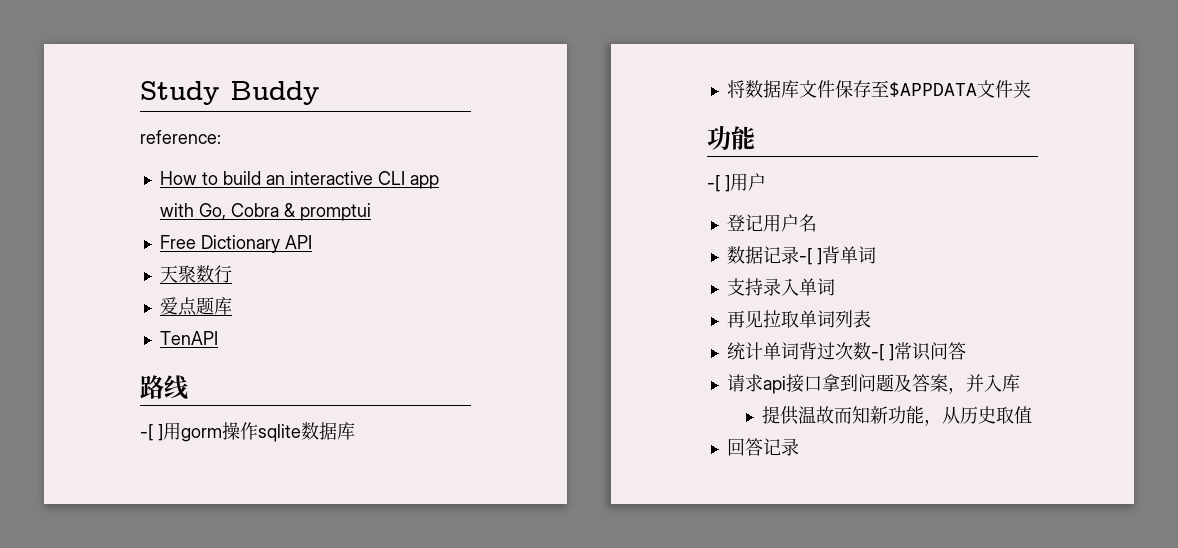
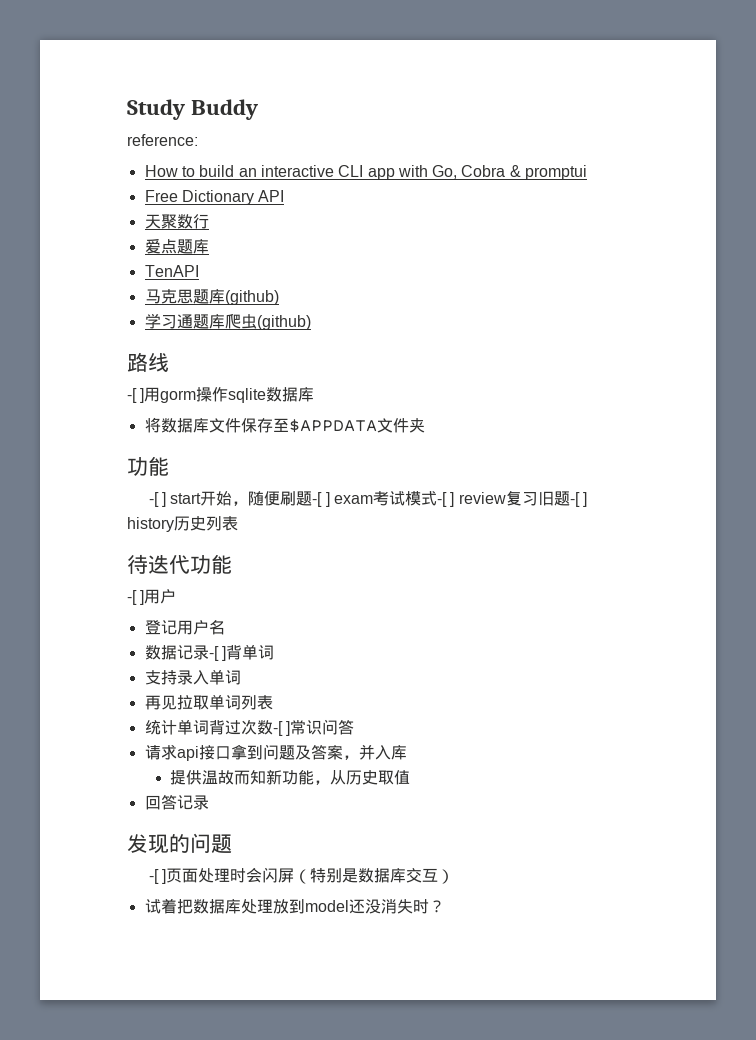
(218, 338) none -> [144,289,279,305] [144,313,311,330] // 马克思题库(github) // 学习通题库爬虫(github)
(755, 138) none -> [148,491,587,507] [127,516,238,532] [127,554,232,574] // -[ ] start开始，随便刷题-[ ] exam考试模式-[ ] review复习旧题-[ ] history历史列表 // 待迭代功能
(799, 447) none -> [127,833,232,854] [148,867,454,884] [144,898,445,914] // 发现的问题 // -[ ]页面处理时会闪屏（特别是数据库交互） // 试着把数据库处理放到model还没消失时？

